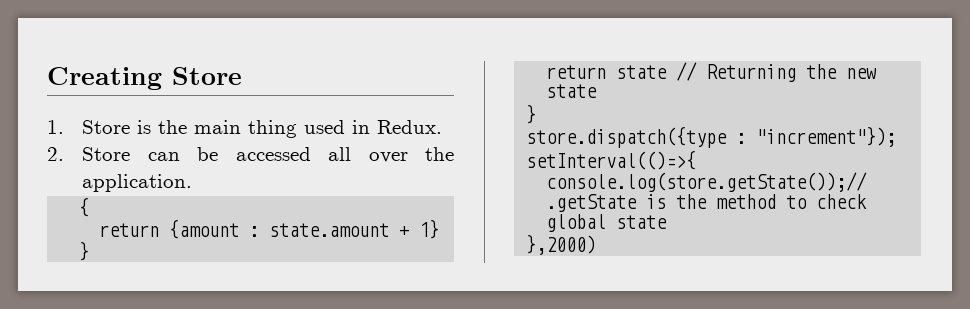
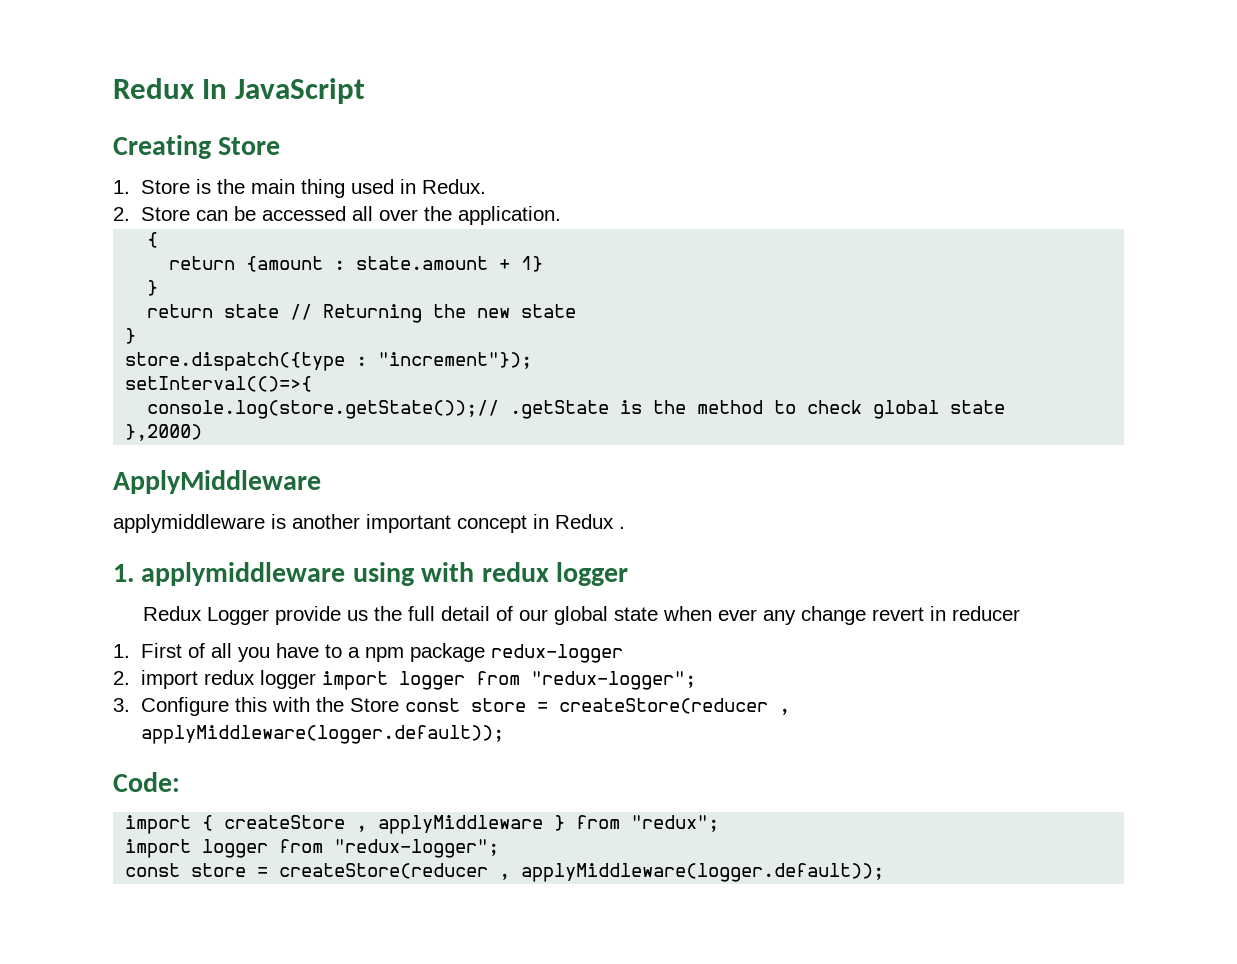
(47, 78) none -> [113,78,366,104] Redux In JavaScript //
(597, 244) none -> [113,470,321,494] [113,514,625,533] [113,562,629,586] [142,606,1020,625] [113,643,624,663] [113,670,697,690] [113,697,791,716] [141,725,505,744] [113,772,180,792] [125,815,720,834] [125,839,500,858] [125,863,885,882] // ApplyMiddleware // applymiddleware is another important concept in Redux . // 1. applymiddleware using with redux logger // Redux Logger provide us the full detail of our global state when ever any change revert in reducer // 1. First of all you have to a npm package redux-logger // 2. import redux logger import logger from "redux-logger"; // 3. Configure this with the Store const store = createStore(reducer , applyMiddleware(logger.default)); // Code: // import { createStore , applyMiddleware } from "redux"; // import logger from "redux-logger"; // const store = createStore(reducer , applyMiddleware(logger.default));

